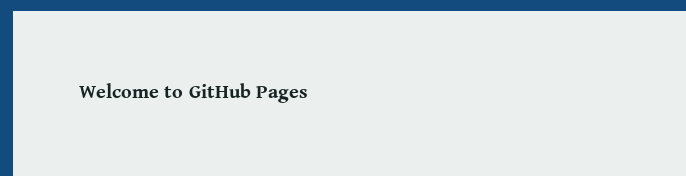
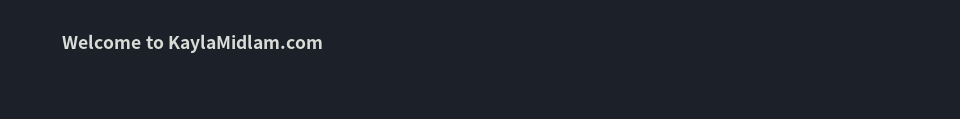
[188,83,309,103] GitHub Pages -> [168,34,324,53] KaylaMidlam.com

